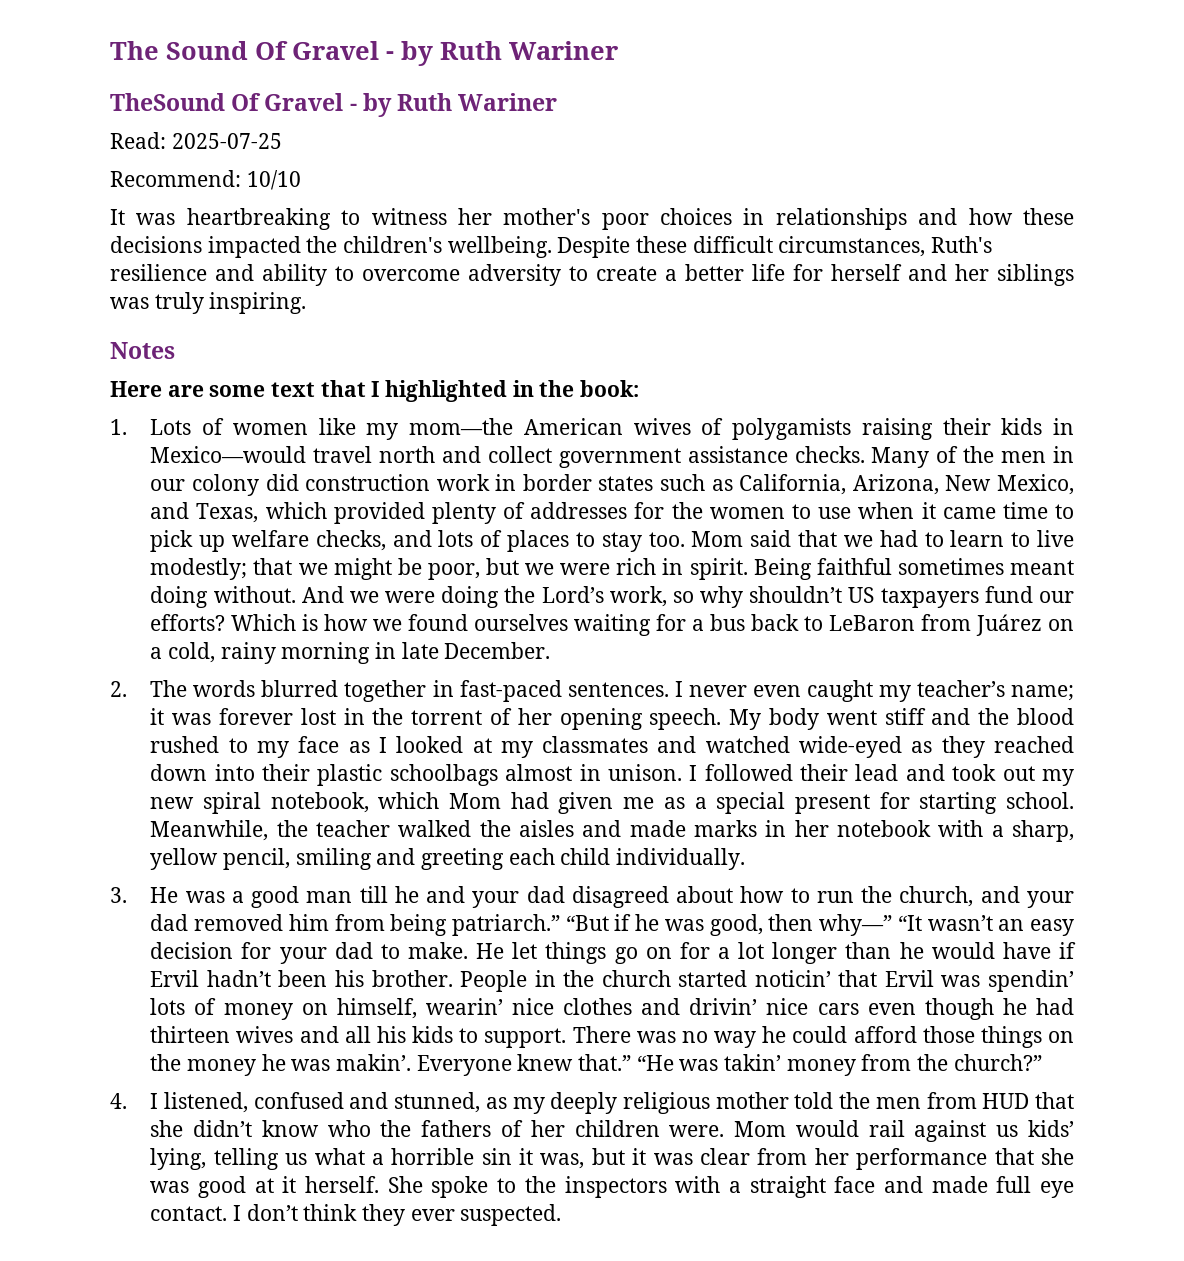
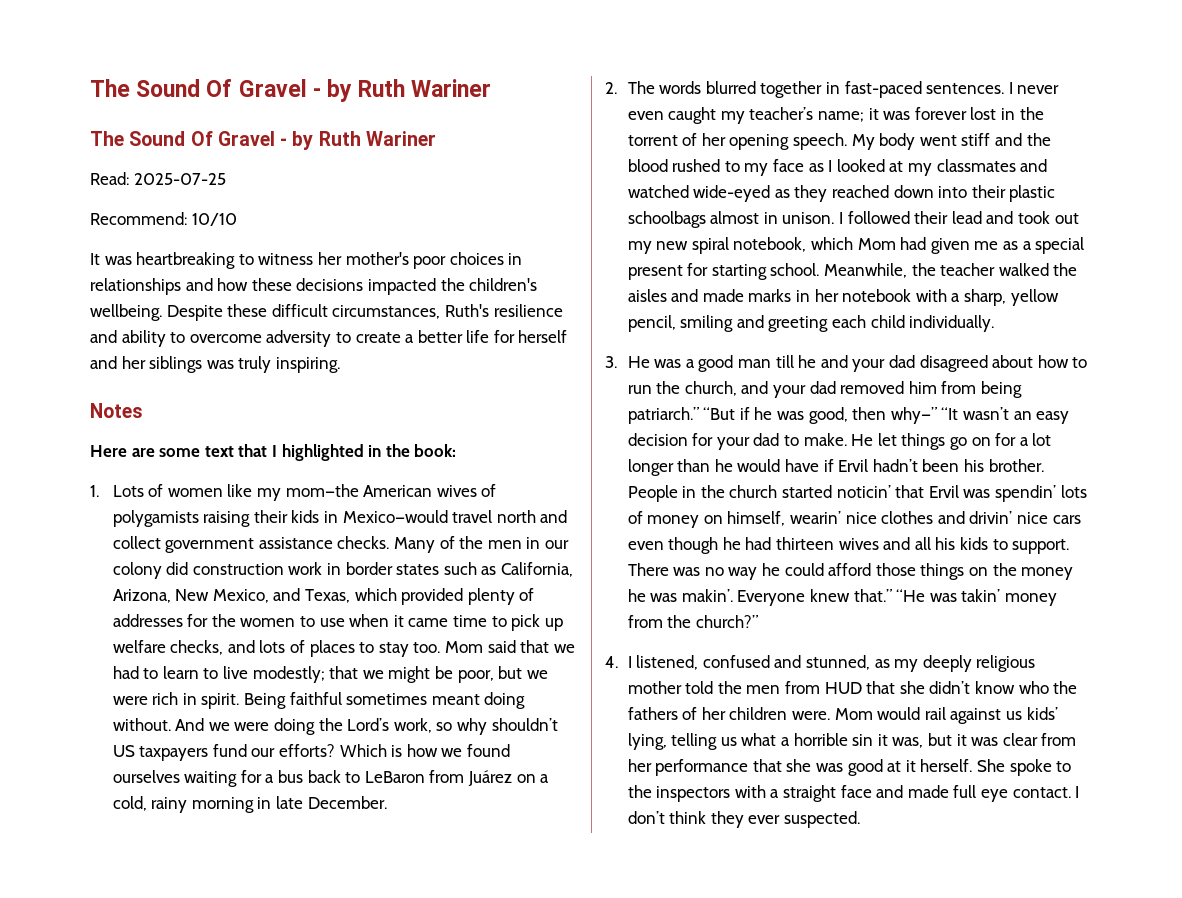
[110,41,618,66] [110,93,225,111] The Sound Of Gravel - by Ruth Wariner // TheSound -> [90,79,492,102] [90,131,186,146] The Sound Of Gravel - by Ruth Wariner // The Sound

